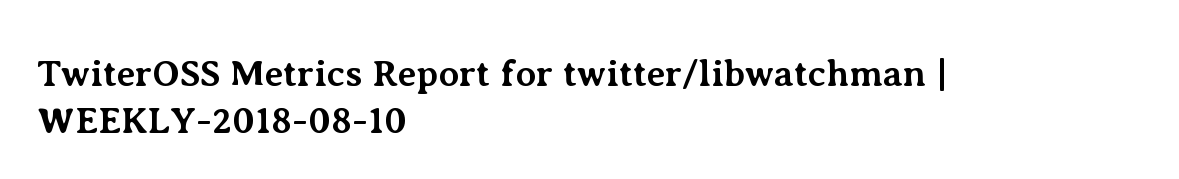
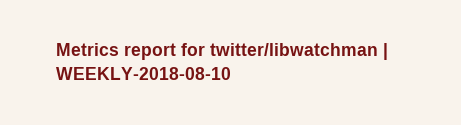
[37,60,490,94] TwiterOSS Metrics Report -> [56,43,176,60] Metrics report

